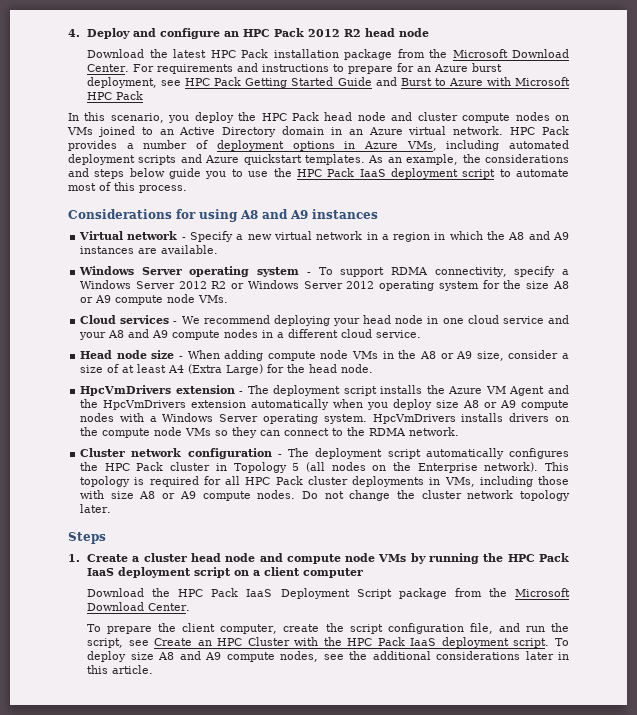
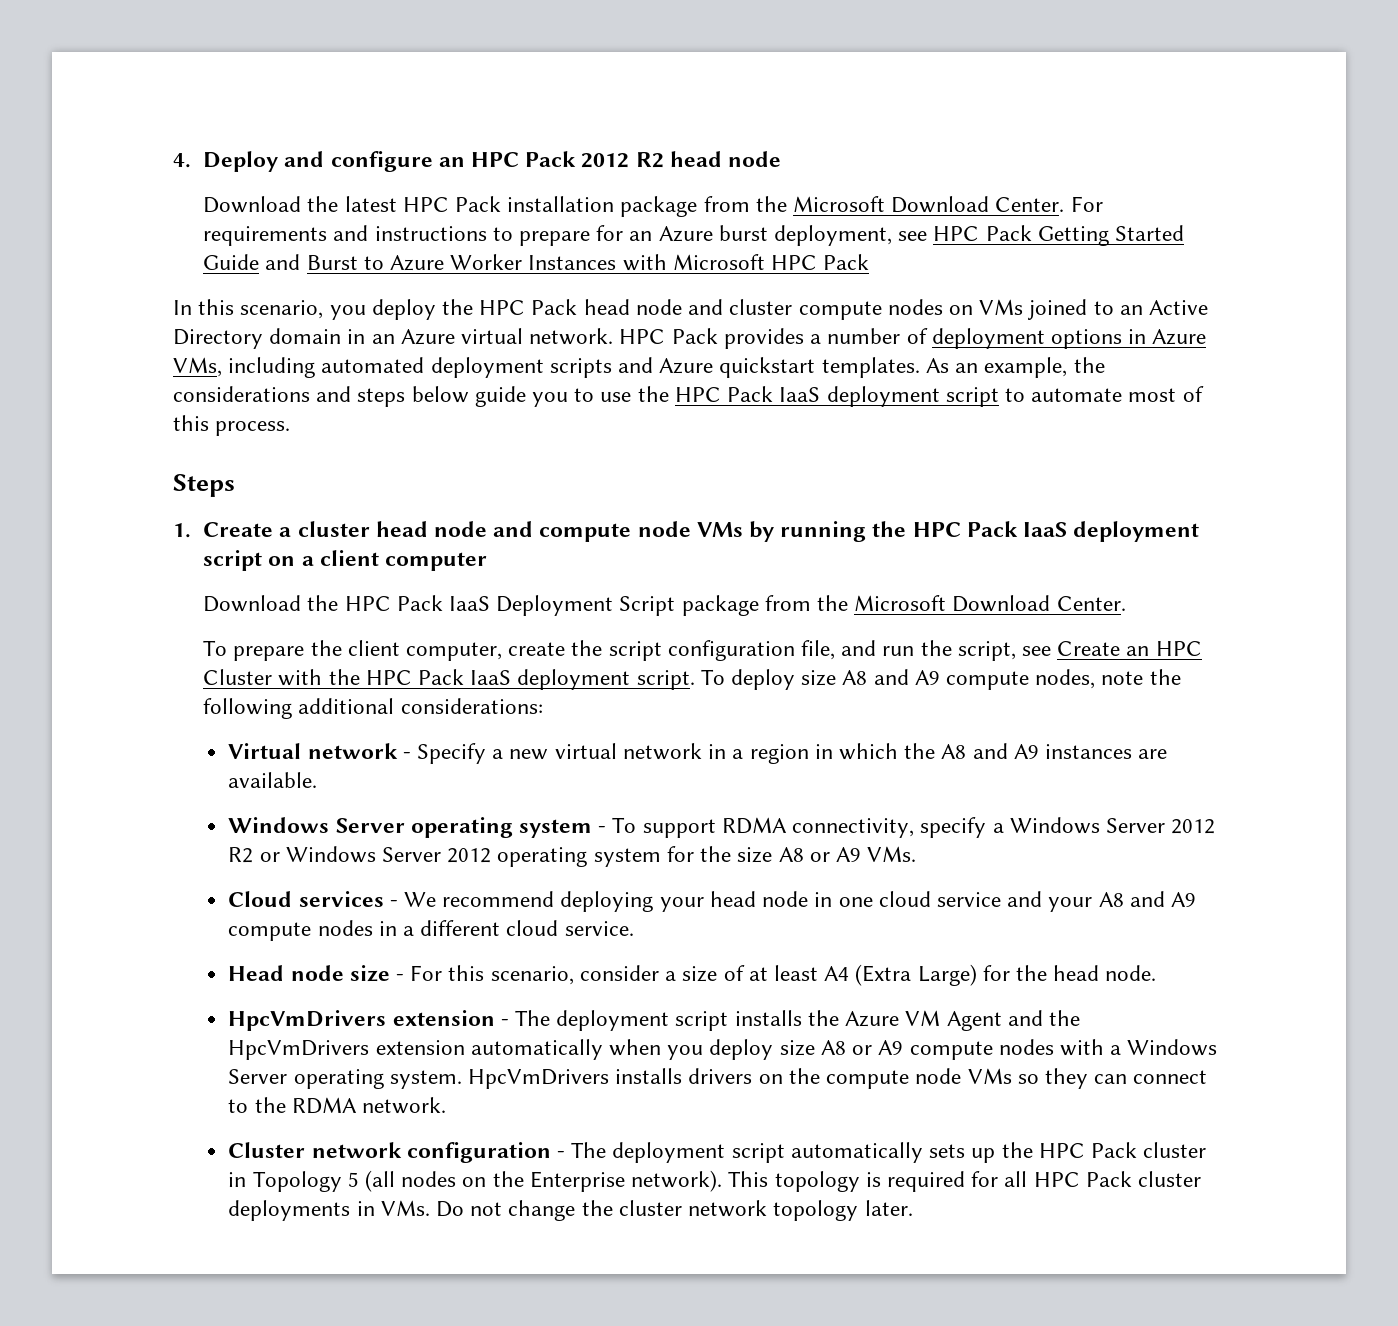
(483, 82) none -> [450,254,617,270] Worker Instances
[68,209,378,222] [79,231,569,242] [80,245,219,254] [79,266,569,277] [80,280,569,291] [80,294,229,305] [80,315,569,326] [79,329,422,340] [80,350,569,361] [80,364,374,375] [80,385,570,396] [80,399,569,410] [80,413,569,424] [80,427,460,438] [80,448,569,459] [80,462,569,473] [80,476,569,487] [80,490,570,501] [80,504,112,513] // Considerations for using A8 and A9 instances // Virtual network - Specify a new virtual network in a region in which the A8 and A9 instances are available. // Windows Server operating system - To support RDMA connectivity, specify a Windows Server 2012 R2 or Windows Server 2012 operating system for the size A8 or A9 compute node VMs. // Cloud services - We recommend deploying your head node in one cloud service and your A8 and A9 compute nodes in a different cloud service. // Head node size - When adding compute node VMs in the A8 or A9 size, consider a size of at least A4 (Extra Large) for the head node. // HpcVmDrivers extension - The deployment script installs the Azure VM Agent and the HpcVmDrivers extension automatically when you deploy size A8 or A9 compute nodes with a Windows Server operating system. HpcVmDrivers installs drivers on the compute node VMs so they can connect to the RDMA network. // Cluster network configuration - The deployment script automatically configures the HPC Pack cluster in Topology 5 (all nodes on the Enterprise network). This topology is required for all HPC Pack cluster deployments in VMs, including those with size A8 or A9 compute nodes. Do not change the cluster network topology later. -> (291, 428) none
[323,651,570,660] [87,665,154,674] see the additional considerations later in this article. -> [1101,669,1181,685] [203,698,543,719] [228,743,1168,764] [228,772,318,788] [228,817,1216,838] [228,846,917,867] [228,891,1196,912] [228,920,634,941] [228,964,1157,986] [228,1010,1080,1031] [228,1039,1218,1060] [228,1068,1208,1089] [228,1097,447,1114] [228,1142,1207,1163] [228,1170,1201,1192] [228,1200,913,1221] note the following additional considerations: // Virtual network - Specify a new virtual network in a region in which the A8 and A9 instances are available. // Windows Server operating system - To support RDMA connectivity, specify a Windows Server 2012 R2 or Windows Server 2012 operating system for the size A8 or A9 VMs. // Cloud services - We recommend deploying your head node in one cloud service and your A8 and A9 compute nodes in a different cloud service. // Head node size - For this scenario, consider a size of at least A4 (Extra Large) for the head node. // HpcVmDrivers extension - The deployment script installs the Azure VM Agent and the HpcVmDrivers extension automatically when you deploy size A8 or A9 compute nodes with a Windows Server operating system. HpcVmDrivers installs drivers on the compute node VMs so they can connect to the RDMA network. // Cluster network configuration - The deployment script automatically sets up the HPC Pack cluster in Topology 5 (all nodes on the Enterprise network). This topology is required for all HPC Pack cluster deployments in VMs. Do not change the cluster network topology later.

